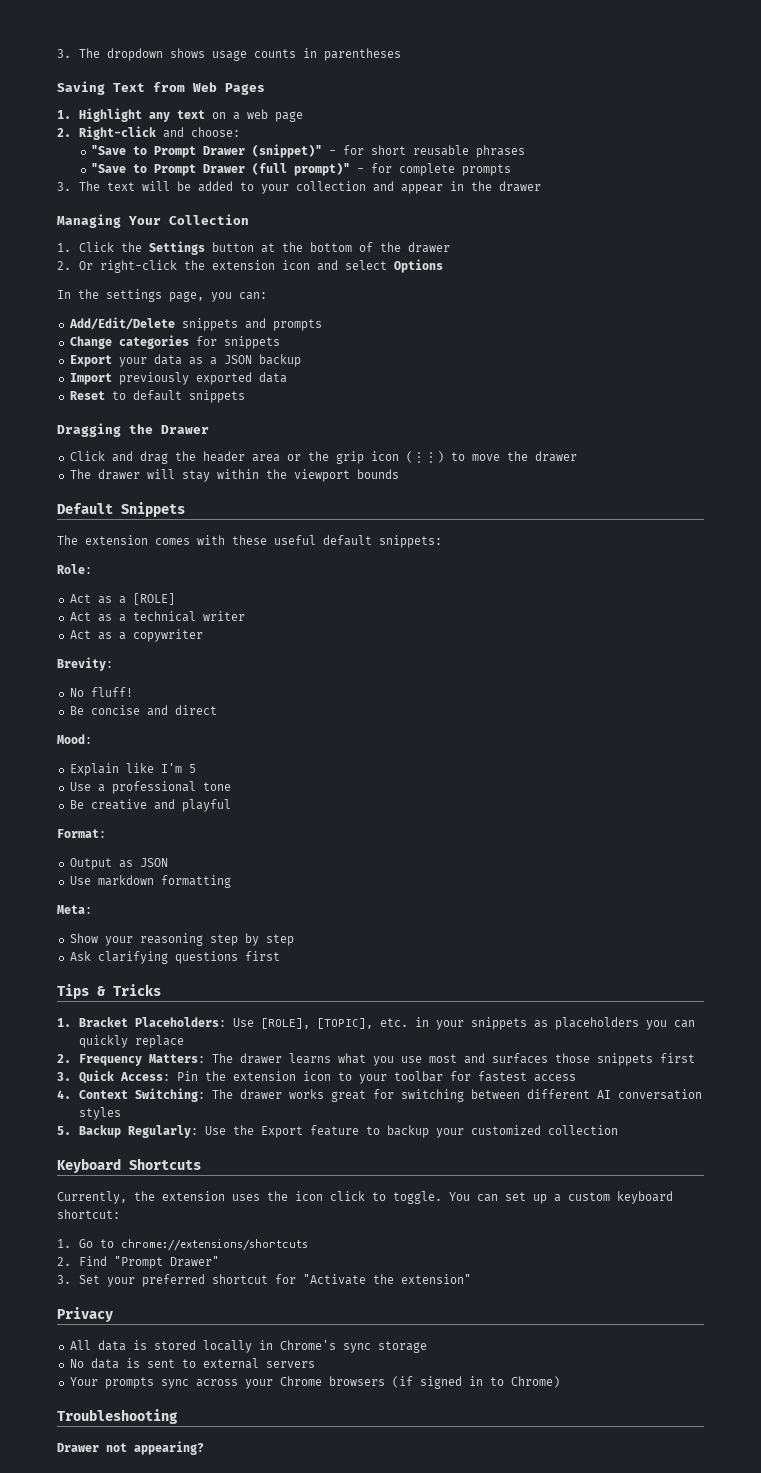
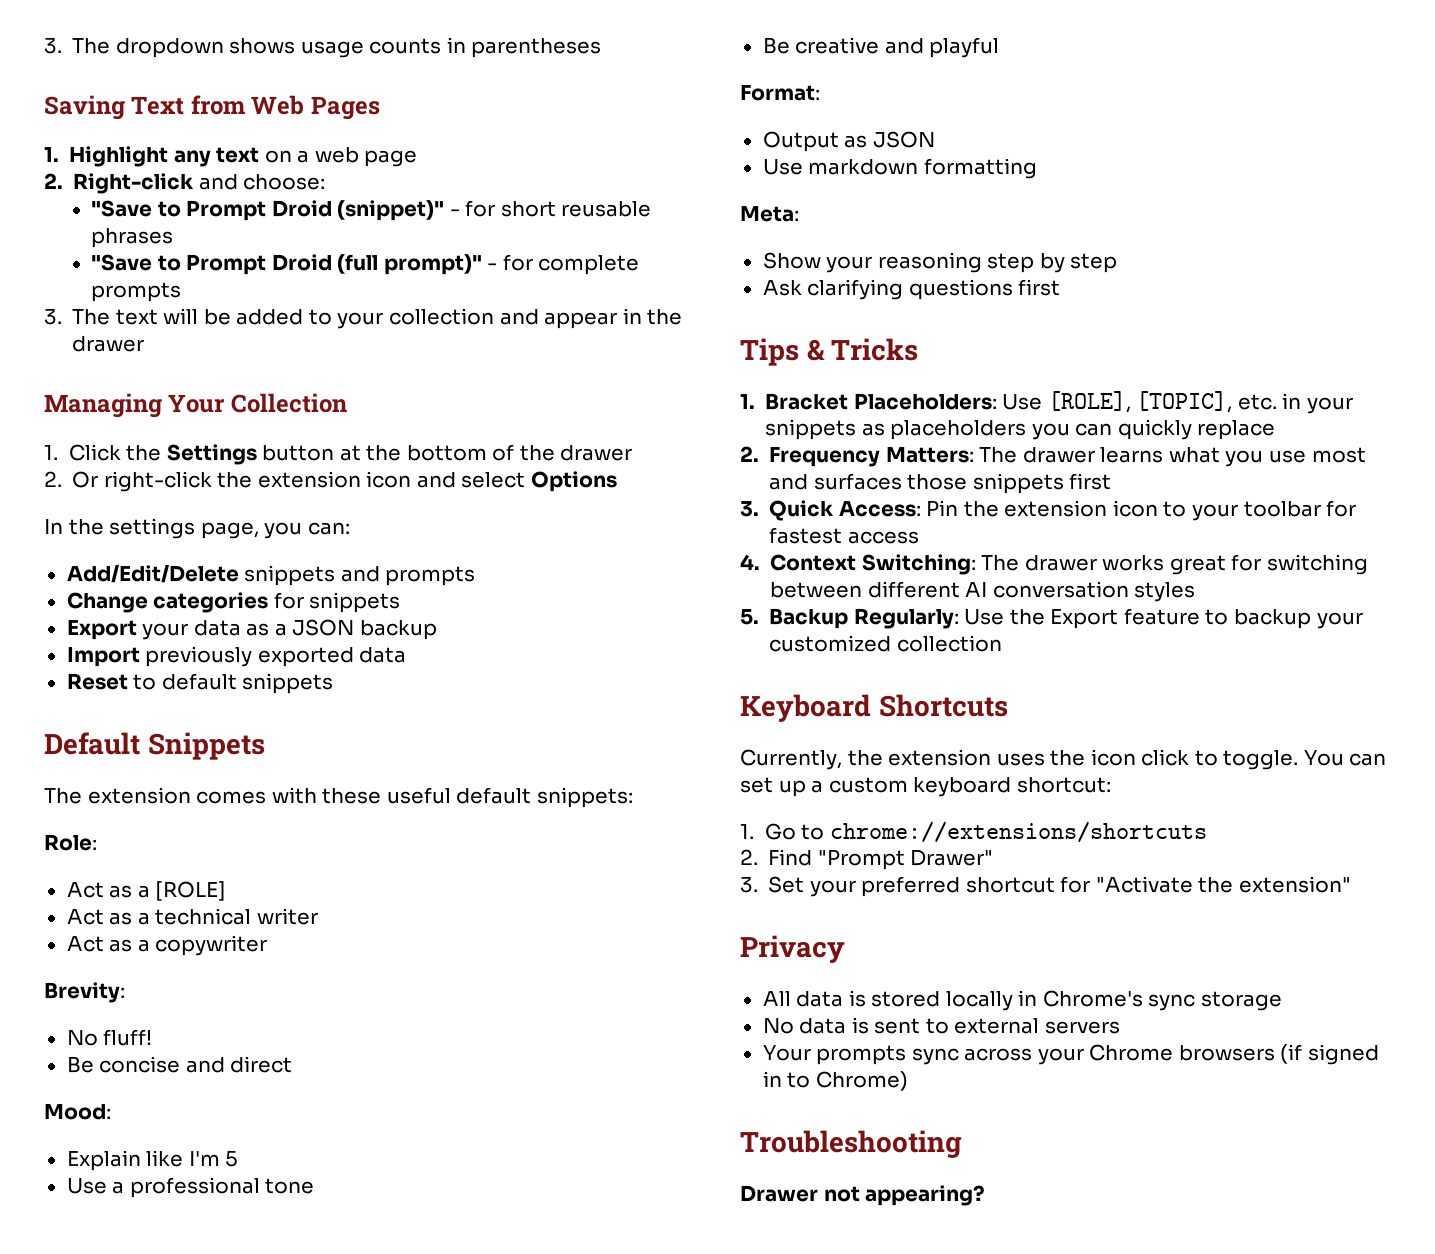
[203,146,246,155] Drawer -> [271,200,332,217] Droid
[203,164,246,173] Drawer -> [271,254,332,271] Droid
[57,423,209,437] [69,451,577,464] [69,469,399,482] // Dragging the Drawer // Click and drag the header area or the grip icon (⋮⋮) to move the drawer // The drawer will stay within the viewport bounds -> (334, 683) none

